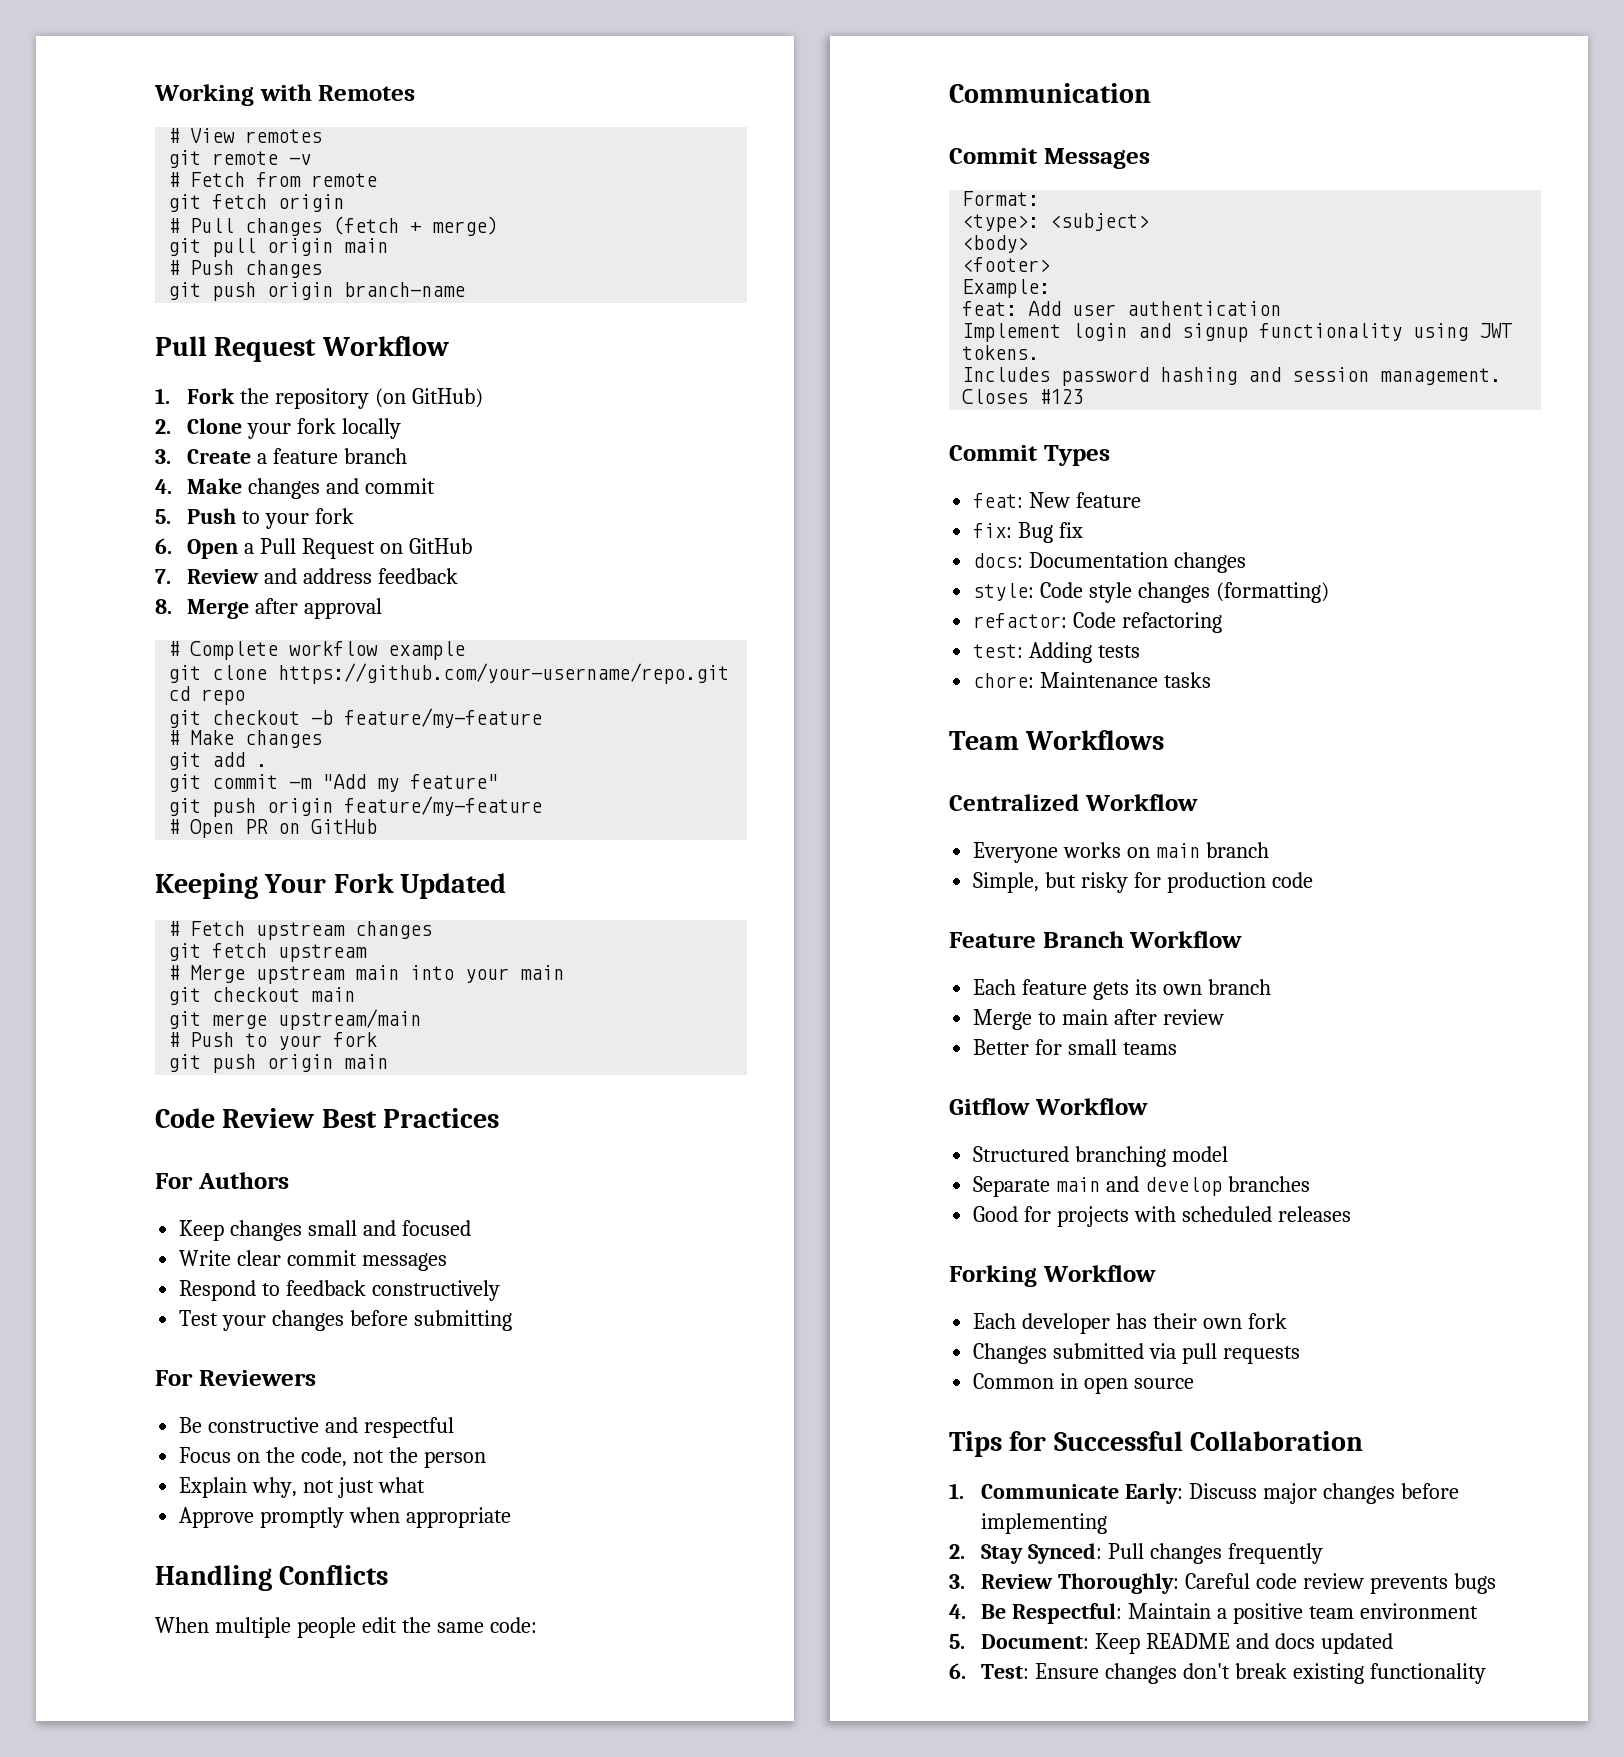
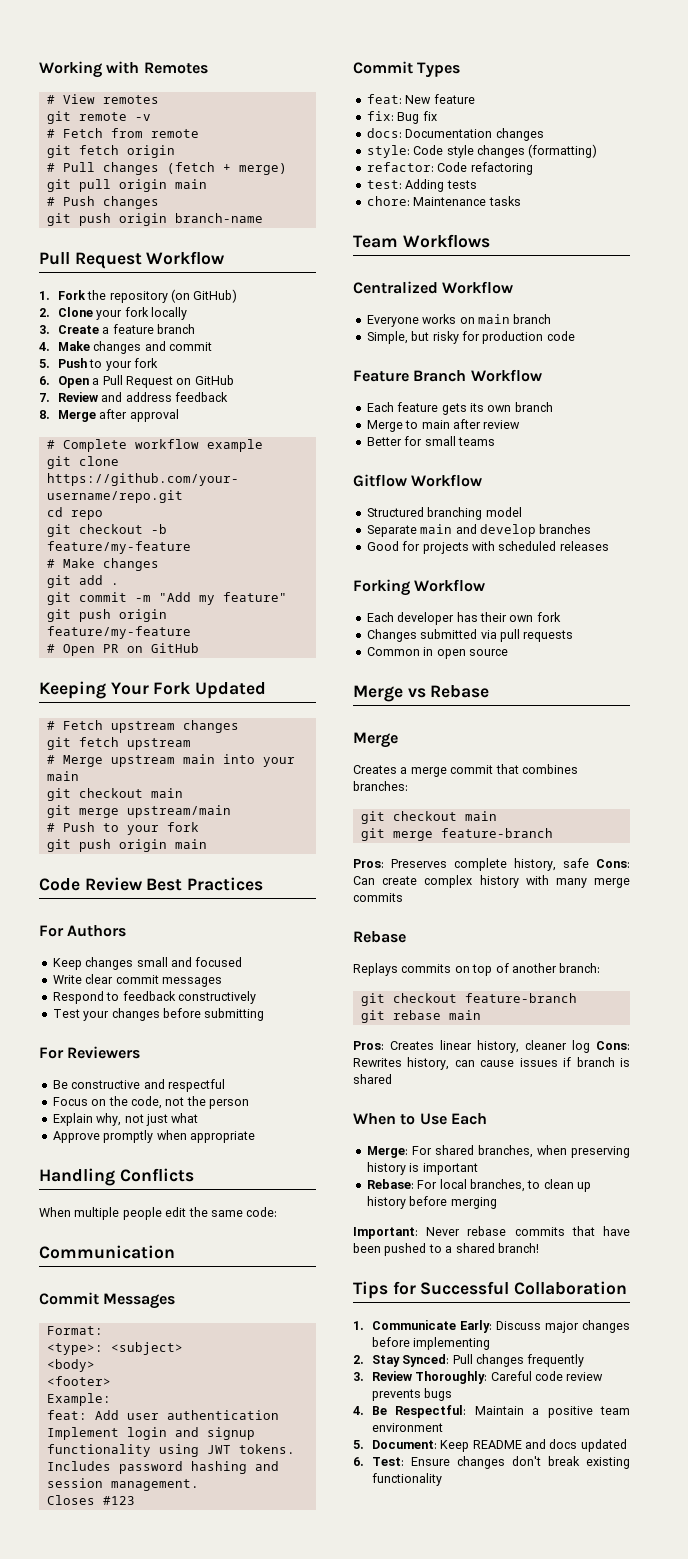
(1195, 1383) none -> [353,685,490,702] [353,732,398,748] [353,764,578,777] [353,781,408,791] [360,811,497,824] [360,828,553,841] [353,858,630,871] [353,875,630,888] [353,893,403,902] [353,931,406,943] [353,963,601,976] [360,993,577,1006] [360,1010,481,1023] [353,1040,630,1053] [353,1057,630,1070] [353,1074,392,1084] [353,1113,487,1125] [366,1145,630,1158] [366,1162,478,1175] [366,1179,591,1192] [366,1196,497,1209] [353,1226,630,1239] [353,1243,539,1256] // Merge vs Rebase // Merge // Creates a merge commit that combines branches: // git checkout main // git merge feature-branch // Pros: Preserves complete history, safe Cons: Can create complex history with many merge commits // Rebase // Replays commits on top of another branch: // git checkout feature-branch // git rebase main // Pros: Creates linear history, cleaner log Cons: Rewrites history, can cause issues if branch is shared // When to Use Each // Merge: For shared branches, when preserving history is important // Rebase: For local branches, to clean up history before merging // Important: Never rebase commits that have been pushed to a shared branch!

